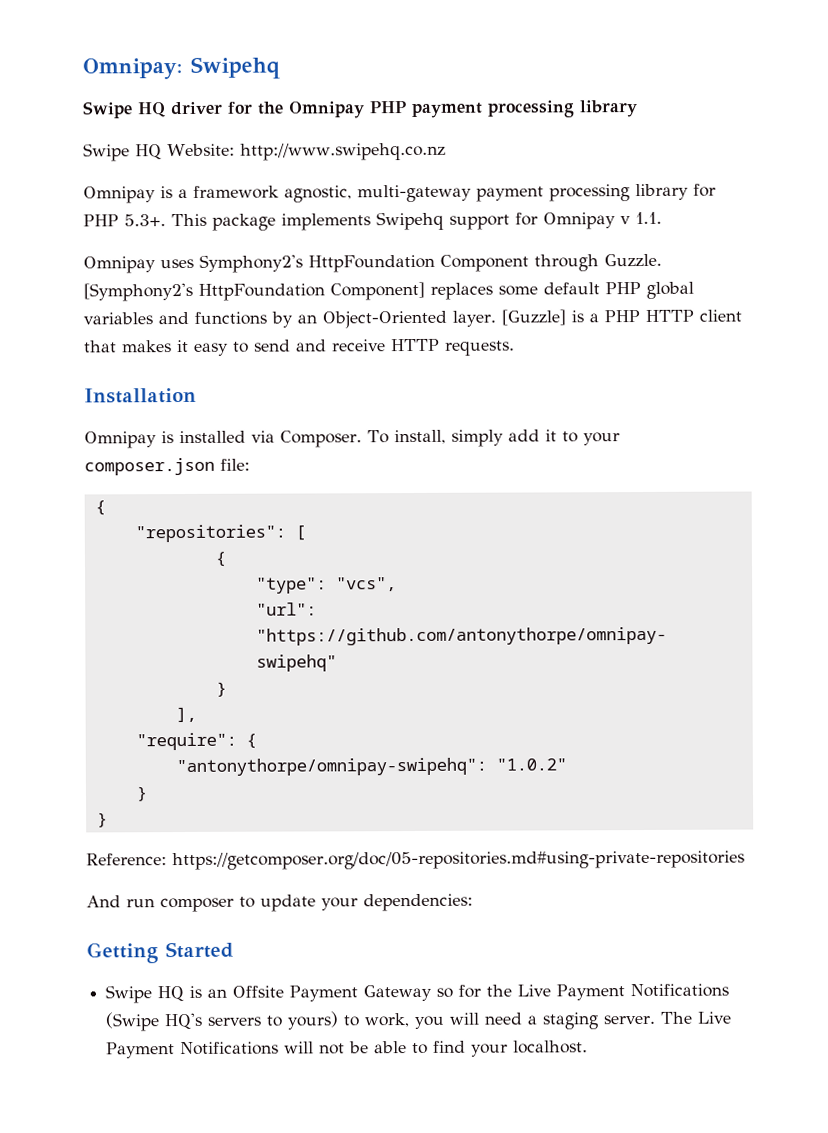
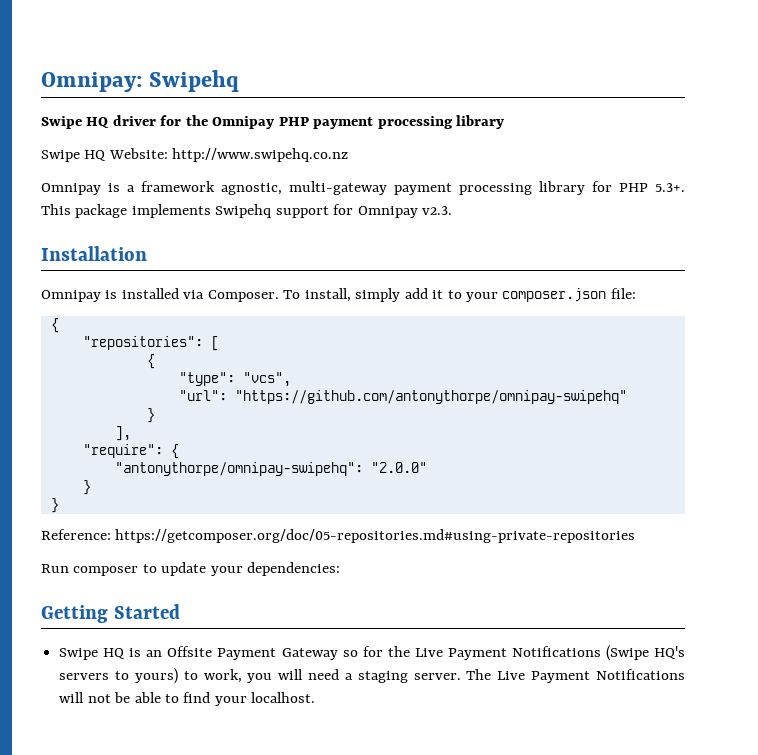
[620,211,662,225] [83,253,662,274] [83,281,694,302] [83,309,742,329] [84,338,515,356] v 1.1. // Omnipay uses Symphony2's HttpFoundation Component through Guzzle. [Symphony2's HttpFoundation Component] replaces some default PHP global variables and functions by an Object-Oriented layer. [Guzzle] is a PHP HTTP client that makes it easy to send and receive HTTP requests. -> [422,206,453,215] v2.3.
[495,758,567,771] "1.0.2" -> [370,462,427,473] "2.0.0"
[86,895,155,908] And run -> [41,564,69,573] Run

